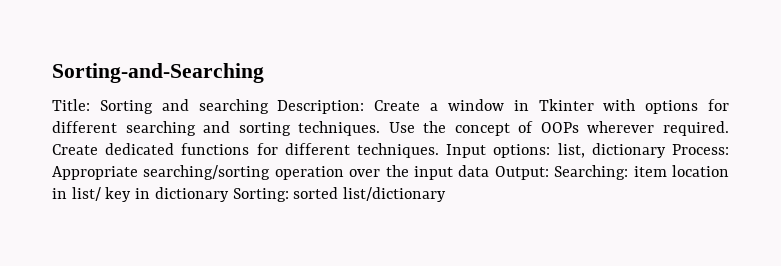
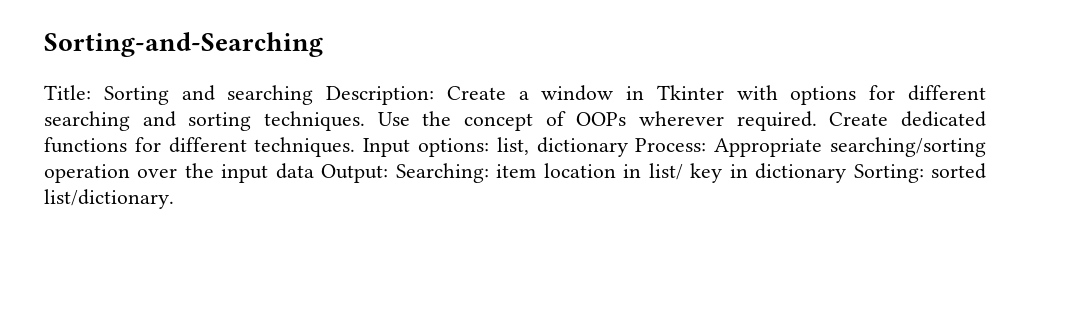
[343,187,447,202] list/dictionary -> [44,189,174,209] list/dictionary.

